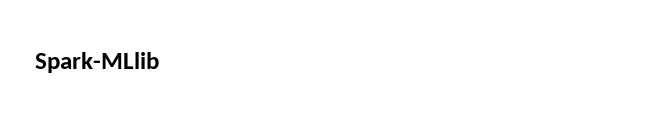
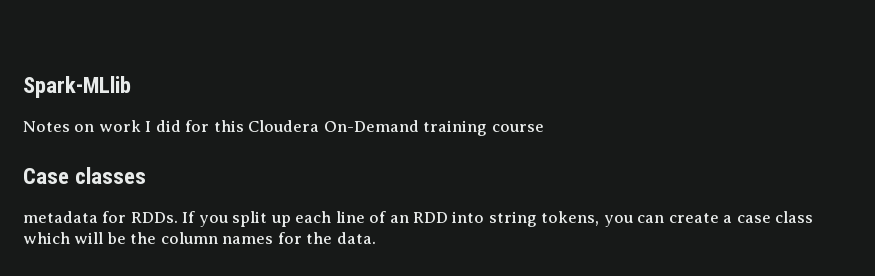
(159, 62) none -> [23,120,544,136] [23,167,147,184] [23,211,814,227] [23,232,376,244] // Notes on work I did for this Cloudera On-Demand training course // Case classes // metadata for RDDs. If you split up each line of an RDD into string tokens, you can create a case class which will be the column names for the data.

